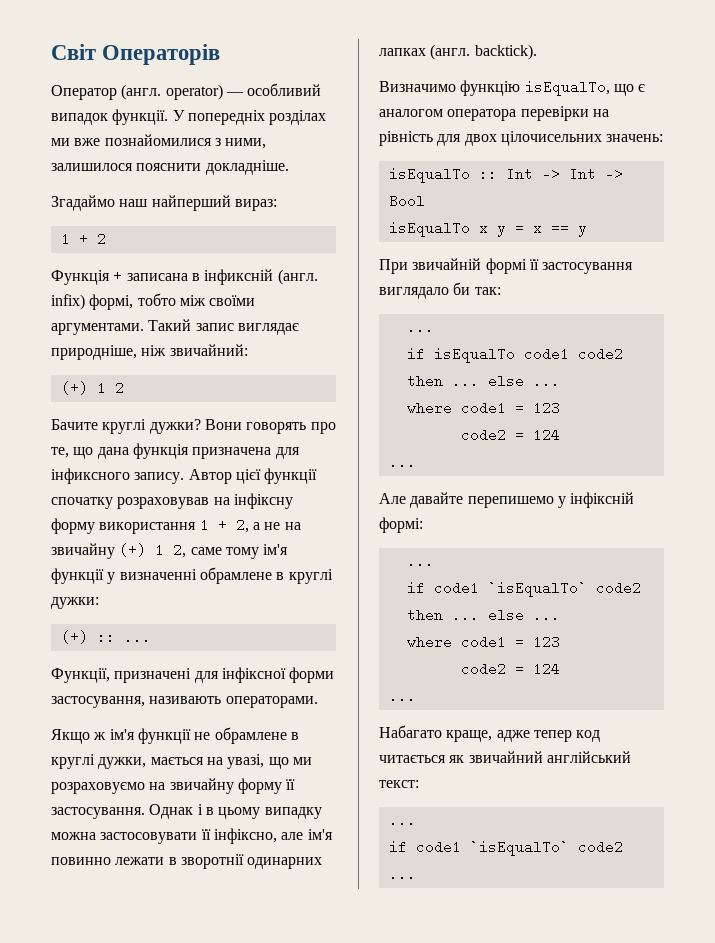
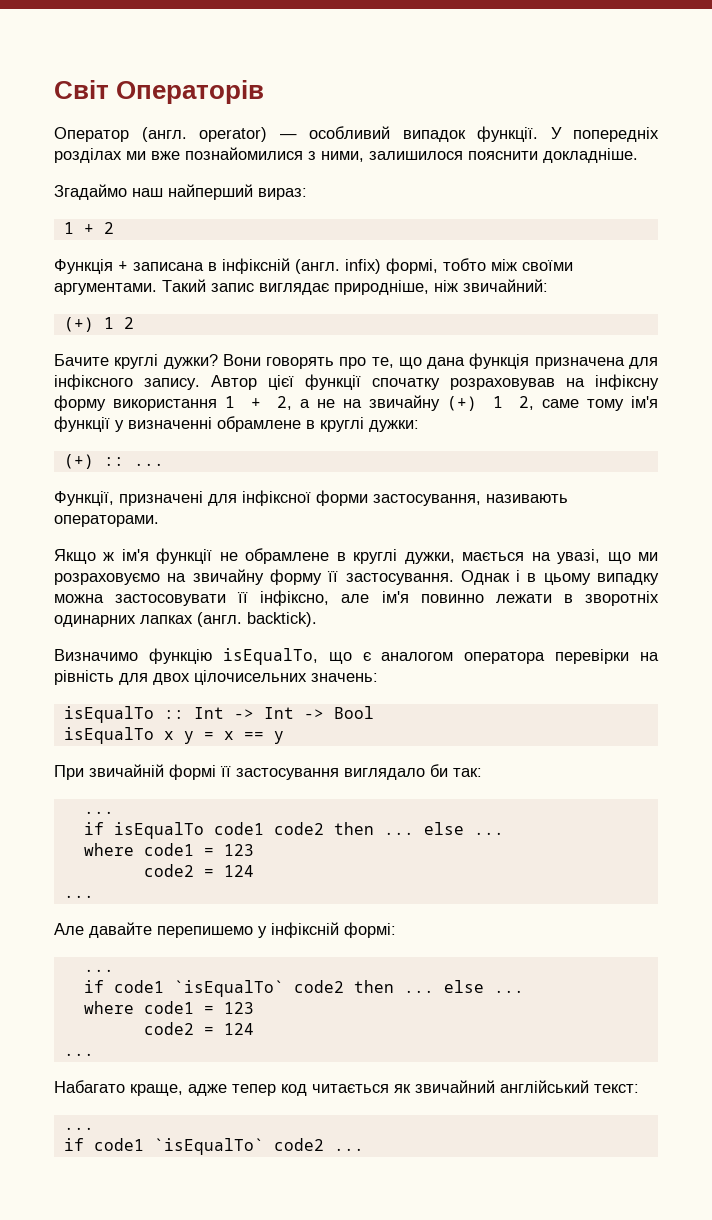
[204,269,274,285] інфиксній -> [222,258,290,274] інфіксній
[51,468,130,484] інфиксного -> [54,374,133,390] інфіксного
[180,854,244,869] зворотнії -> [584,591,659,606] зворотніх

